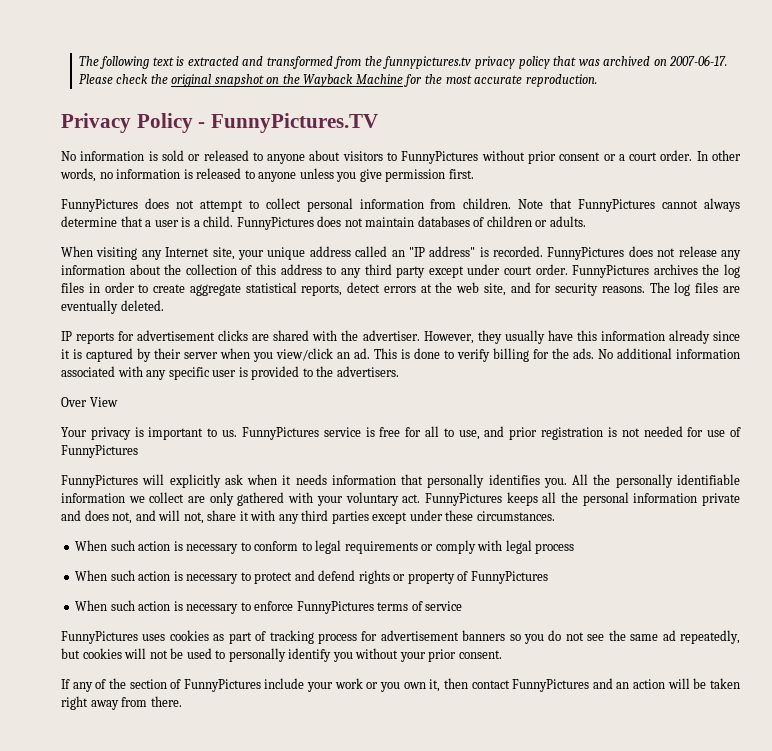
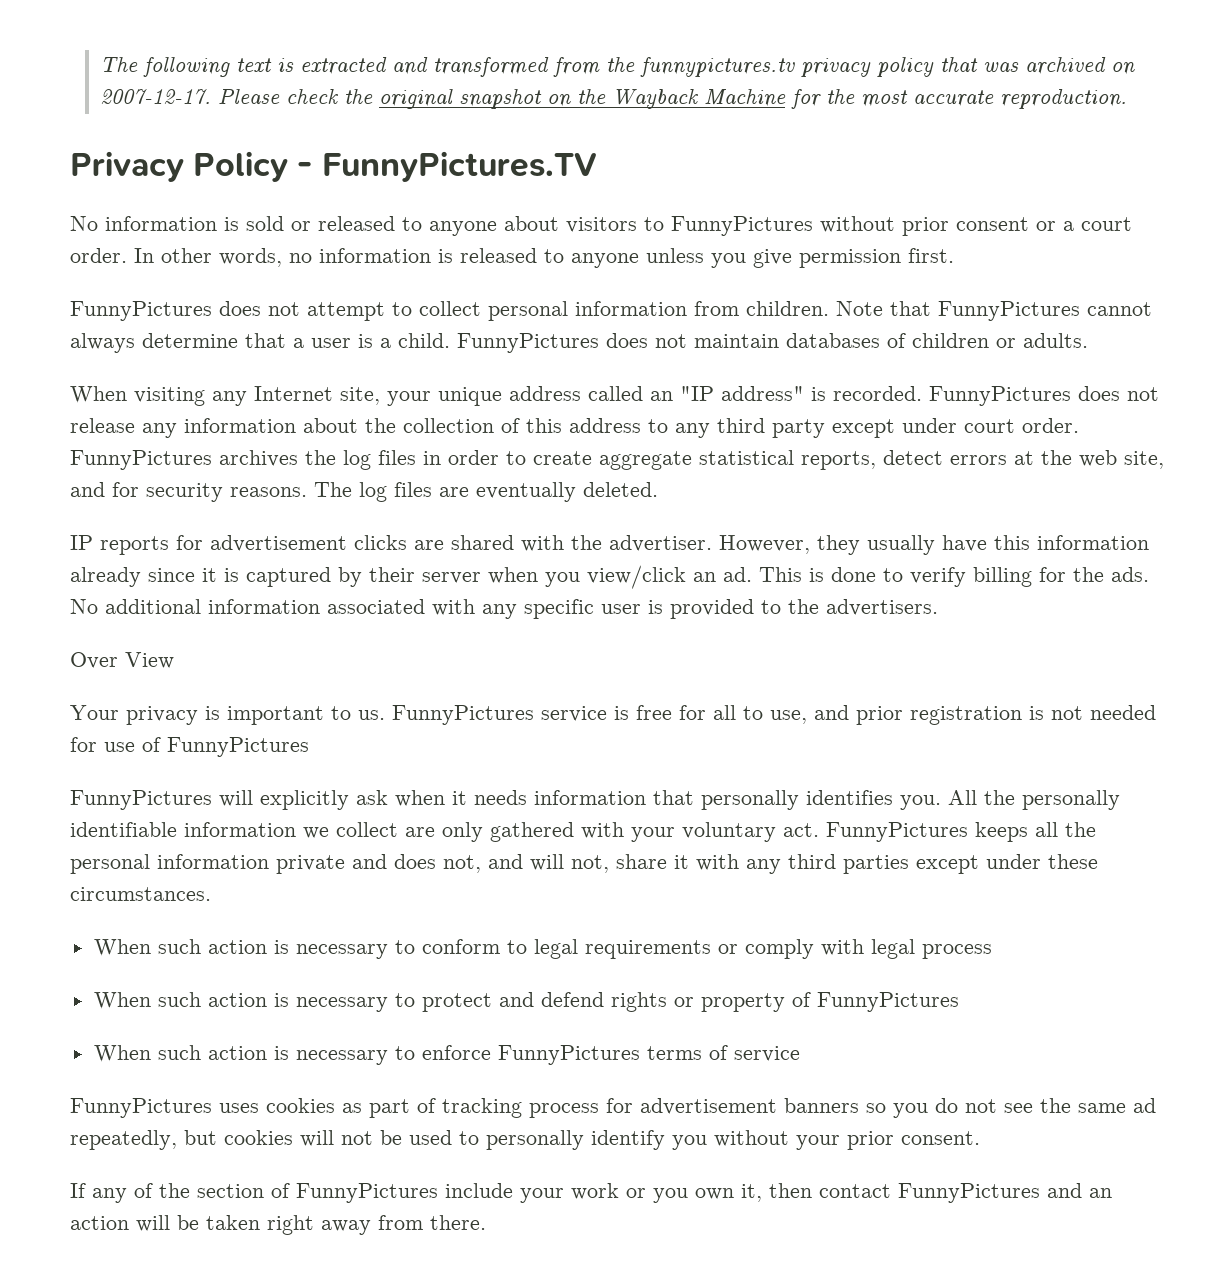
[669,55,728,66] 2007-06-17. -> [100,89,212,104] 2007-12-17.

